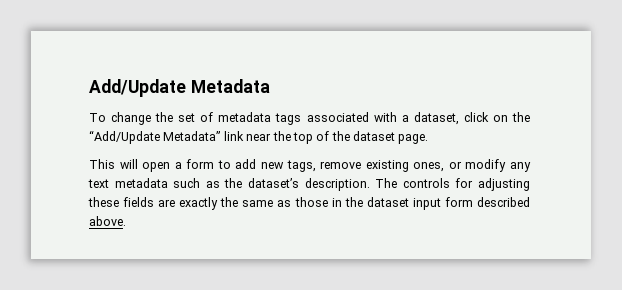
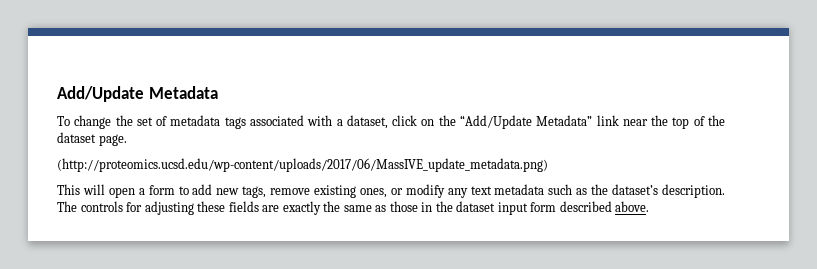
(429, 139) none -> [57,158,548,172] // (http://proteomics.ucsd.edu/wp-content/uploads/2017/06/MassIVE_update_metadata.png)

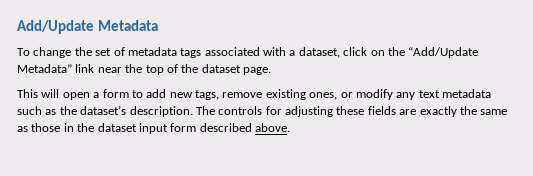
[57,158,548,172] // (http://proteomics.ucsd.edu/wp-content/uploads/2017/06/MassIVE_update_metadata.png) -> (271, 71) none

